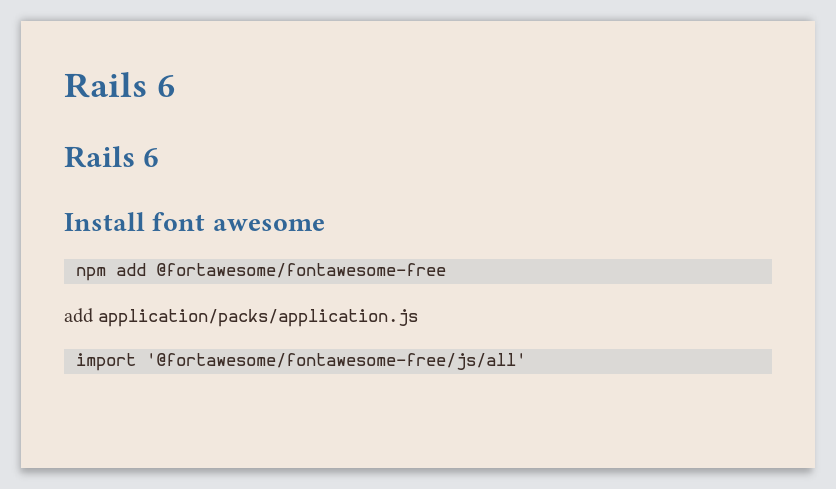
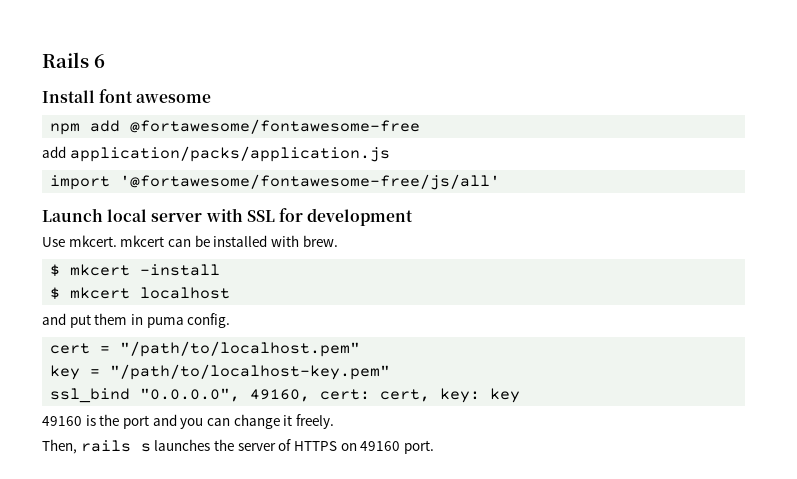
[64,72,176,98] [64,146,160,168] Rails 6 // Rails 6 -> [42,52,105,68] Rails 6
(526, 361) none -> [42,208,414,226] [42,235,338,247] [50,264,221,277] [50,287,231,300] [42,313,231,328] [50,341,361,357] [50,364,391,380] [50,388,521,403] [42,414,334,429] [42,439,434,454] // Launch local server with SSL for development // Use mkcert. mkcert can be installed with brew. // $ mkcert -install // $ mkcert localhost // and put them in puma config. // cert = "/path/to/localhost.pem" // key = "/path/to/localhost-key.pem" // ssl_bind "0.0.0.0", 49160, cert: cert, key: key // 49160 is the port and you can change it freely. // Then, rails s launches the server of HTTPS on 49160 port.

